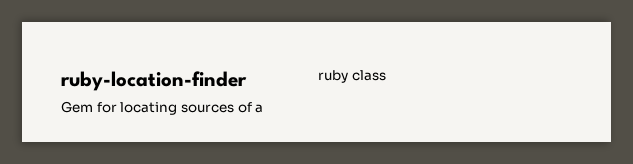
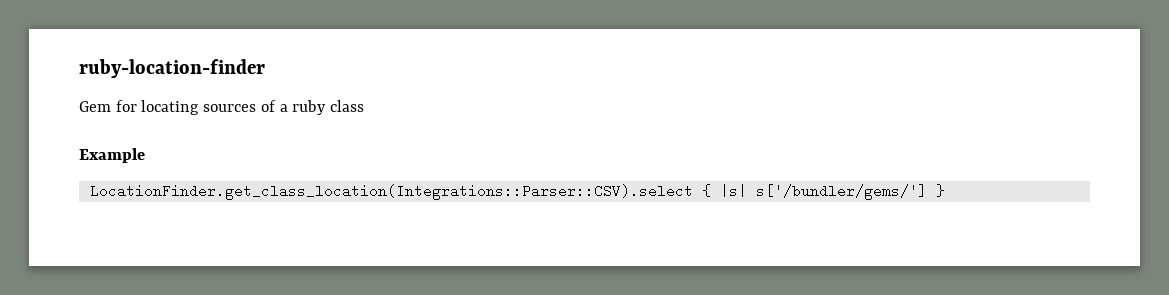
(386, 75) none -> [79,148,145,163] [89,184,945,200] // Example // LocationFinder.get_class_location(Integrations::Parser::CSV).select { |s| s['/bundler/gems/'] }

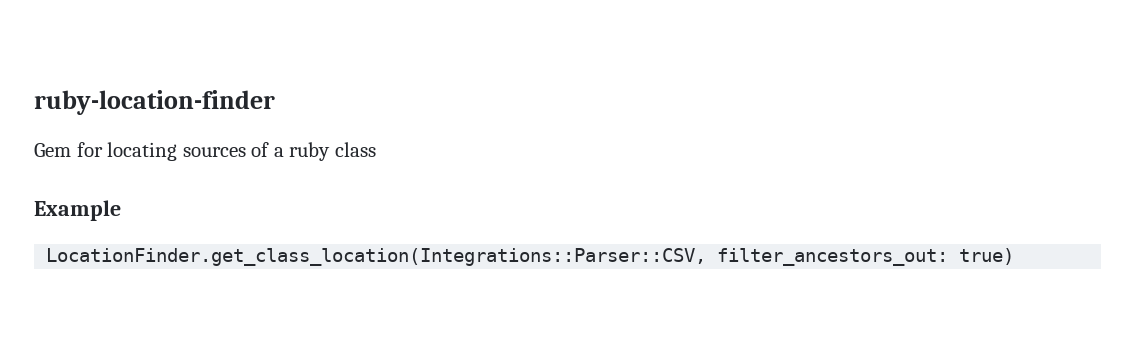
[89,184,945,200] LocationFinder.get_class_location(Integrations::Parser::CSV).select { |s| s['/bundler/gems/'] } -> [46,248,1015,266] LocationFinder.get_class_location(Integrations::Parser::CSV, filter_ancestors_out: true)

